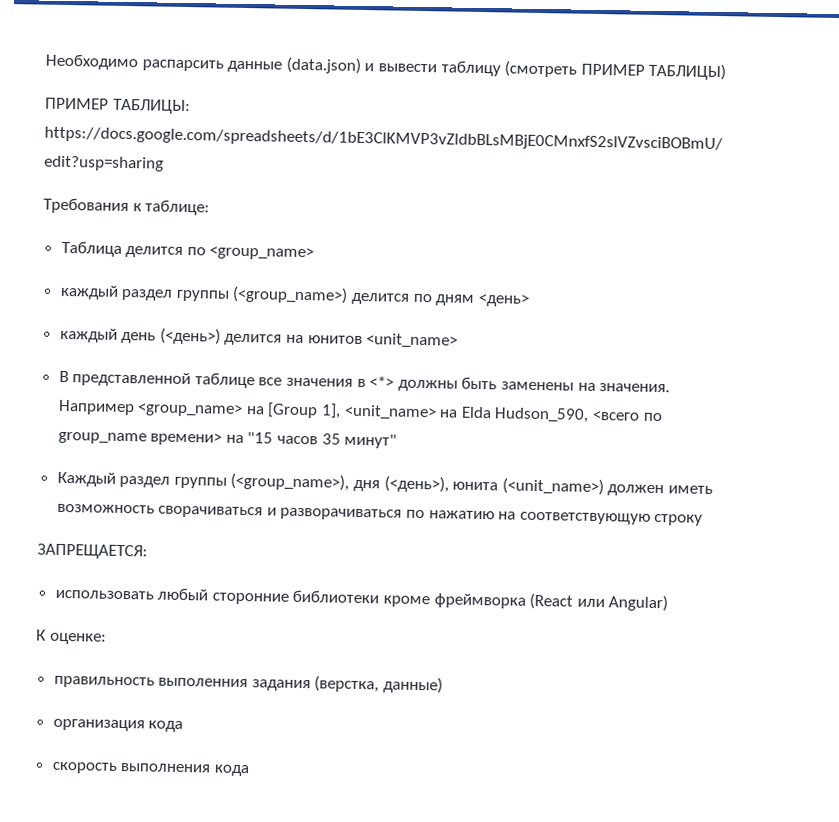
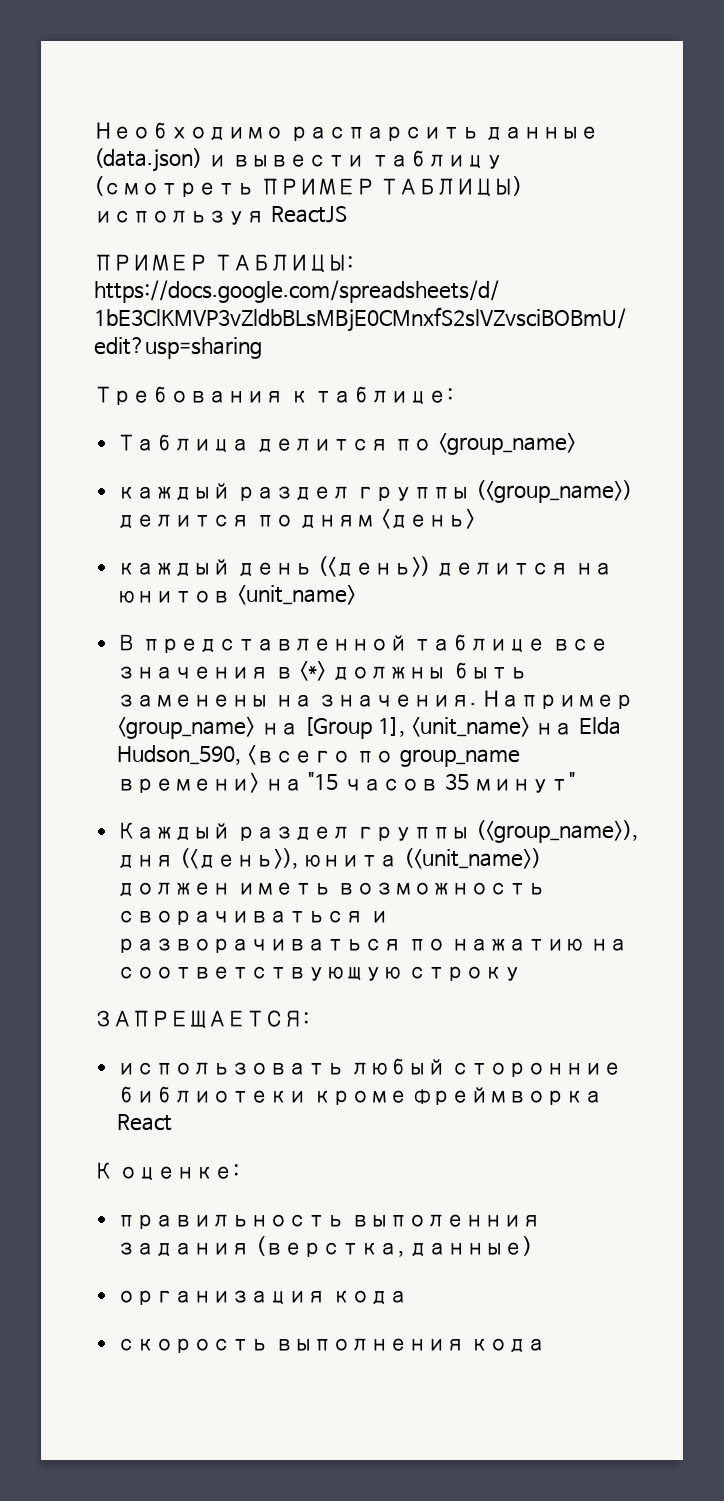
(727, 71) none -> [94,206,347,225] используя ReactJS
[529,592,669,612] (React или Angular) -> [117,1114,173,1131] React

